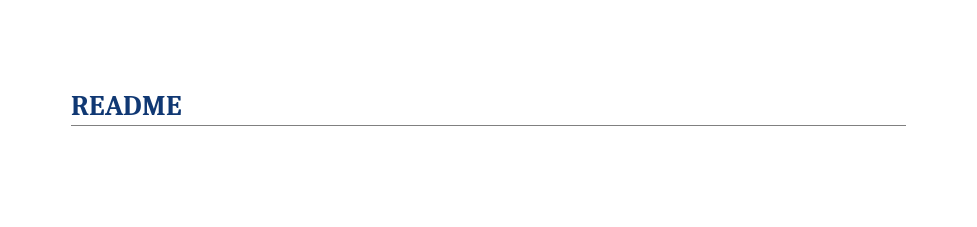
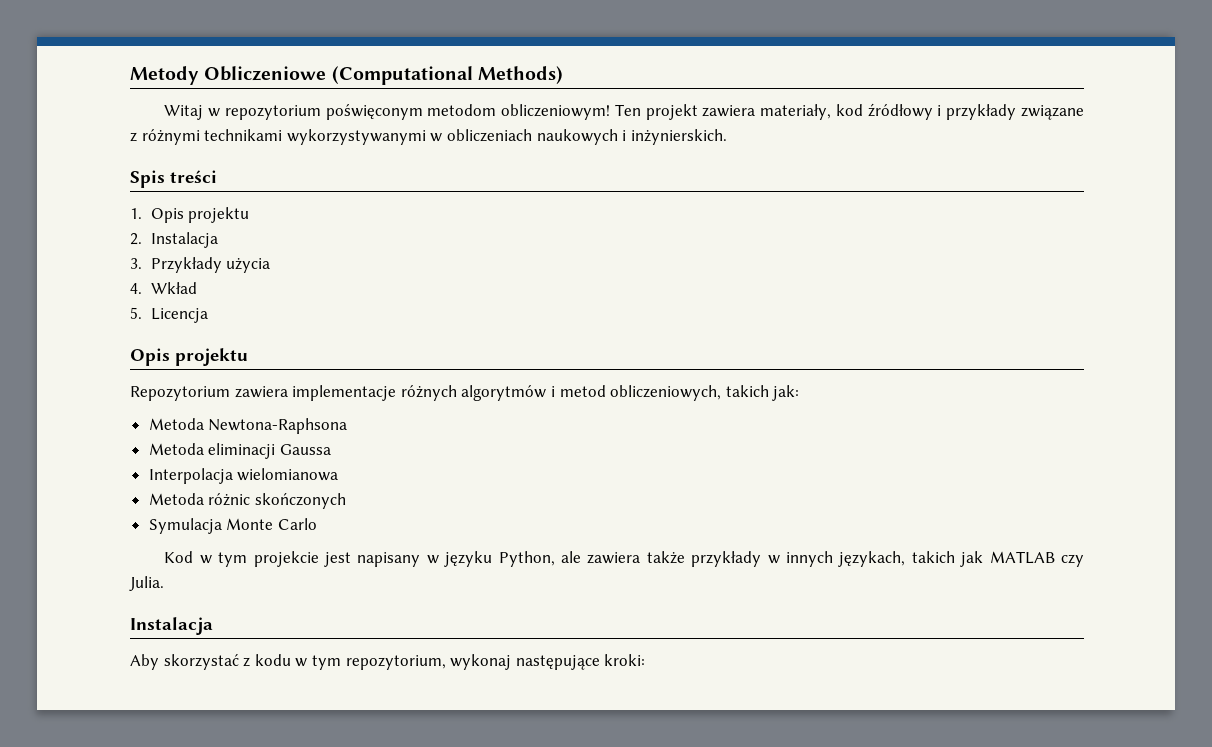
[71,96,182,115] README -> [130,66,563,85] [164,103,1084,120] [130,129,727,145] [130,170,217,188] [130,207,250,223] [130,232,218,248] [130,257,271,273] [130,282,197,294] [130,307,208,323] [130,348,248,366] [130,385,800,401] [148,418,348,434] [148,443,331,459] [148,468,339,484] [148,493,346,509] [148,518,317,534] [164,551,1084,567] [129,576,164,591] [130,617,213,635] [130,654,646,670] Metody Obliczeniowe (Computational Methods) // Witaj w repozytorium poświęconym metodom obliczeniowym! Ten projekt zawiera materiały, kod źródłowy i przykłady związane z różnymi technikami wykorzystywanymi w obliczeniach naukowych i inżynierskich. // Spis treści // 1. Opis projektu // 2. Instalacja // 3. Przykłady użycia // 4. Wkład // 5. Licencja // Opis projektu // Repozytorium zawiera implementacje różnych algorytmów i metod obliczeniowych, takich jak: // Metoda Newtona-Raphsona // Metoda eliminacji Gaussa // Interpolacja wielomianowa // Metoda różnic skończonych // Symulacja Monte Carlo // Kod w tym projekcie jest napisany w języku Python, ale zawiera także przykłady w innych językach, takich jak MATLAB czy Julia. // Instalacja // Aby skorzystać z kodu w tym repozytorium, wykonaj następujące kroki:

